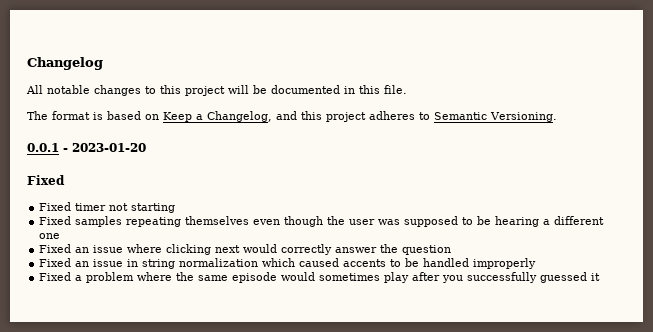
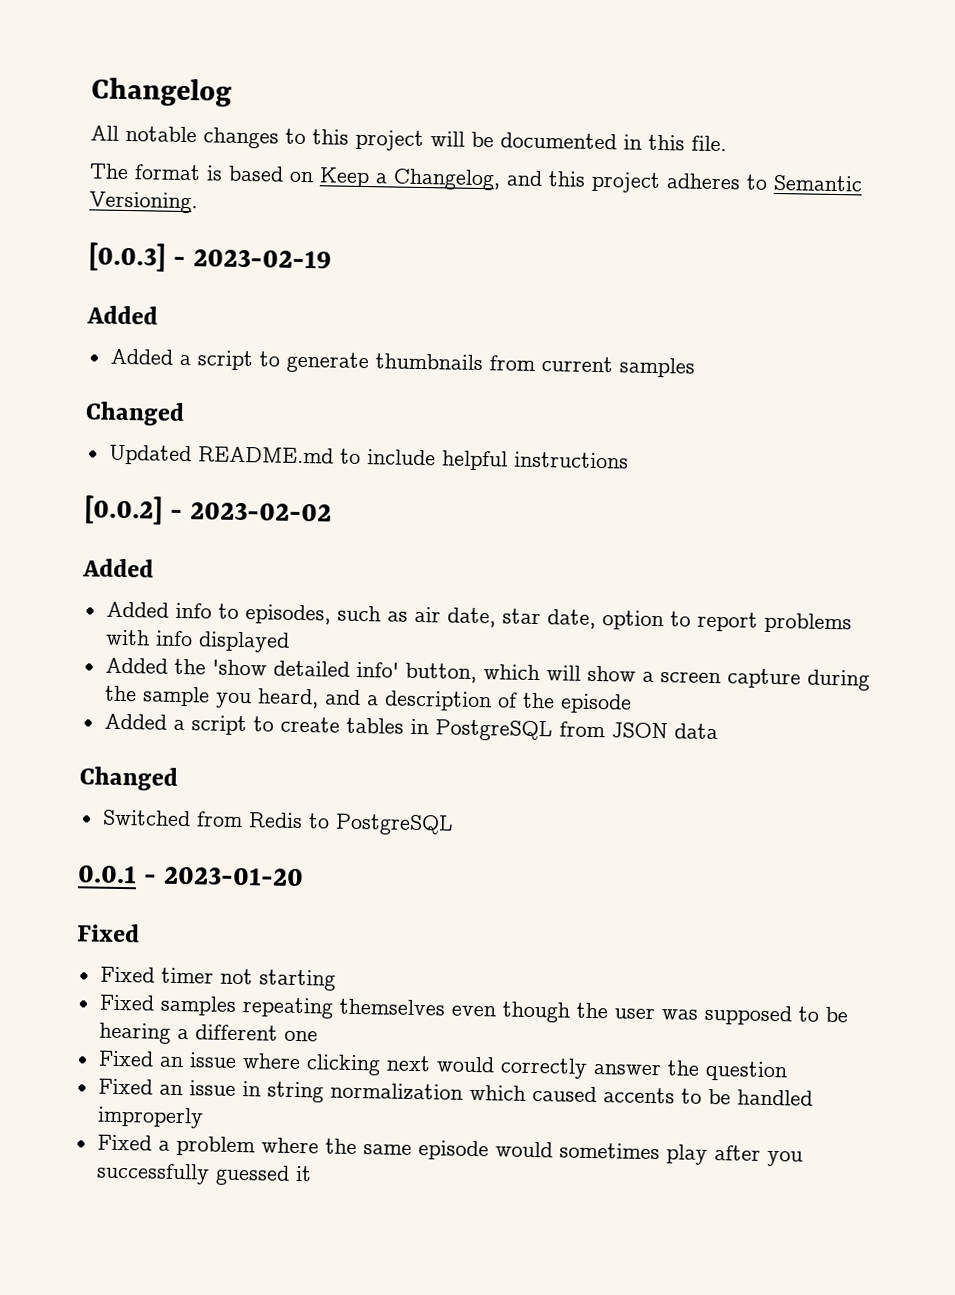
(557, 117) none -> [88,242,333,272] [86,305,158,325] [109,348,695,378] [85,401,185,426] [108,444,629,471] [84,495,333,525] [82,558,154,578] [105,601,852,634] [104,629,290,653] [104,657,870,691] [104,685,632,714] [103,713,718,742] [79,766,178,791] [101,809,454,836] // [0.0.3] - 2023-02-19 // Added // Added a script to generate thumbnails from current samples // Changed // Updated README.md to include helpful instructions // [0.0.2] - 2023-02-02 // Added // Added info to episodes, such as air date, star date, option to report problems with info displayed // Added the 'show detailed info' button, which will show a screen capture during the sample you heard, and a description of the episode // Added a script to create tables in PostgreSQL from JSON data // Changed // Switched from Redis to PostgreSQL

